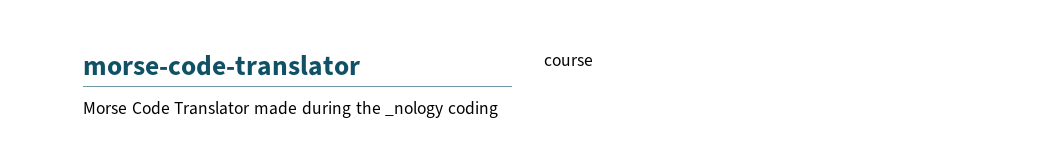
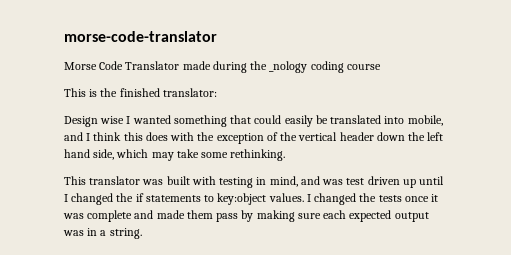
(593, 61) none -> [64,88,217,97] [64,115,443,127] [64,132,444,144] [64,149,286,161] [64,176,445,188] [64,193,439,205] [63,210,429,222] [63,228,142,239] // This is the finished translator: // Design wise I wanted something that could easily be translated into mobile, and I think this does with the exception of the vertical header down the left hand side, which may take some rethinking. // This translator was built with testing in mind, and was test driven up until I changed the if statements to key:object values. I changed the tests once it was complete and made them pass by making sure each expected output was in a string.

